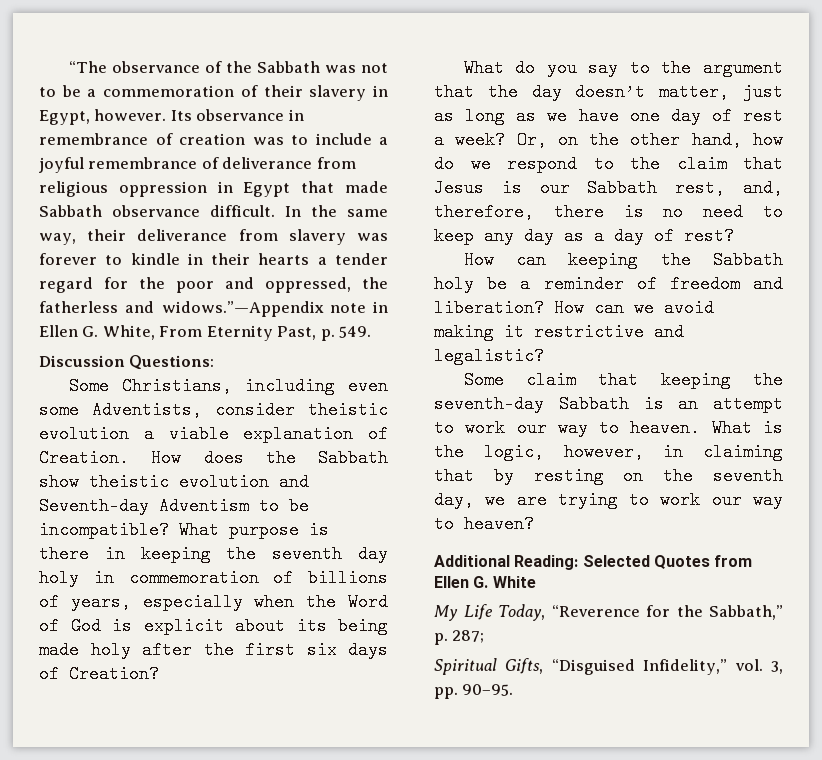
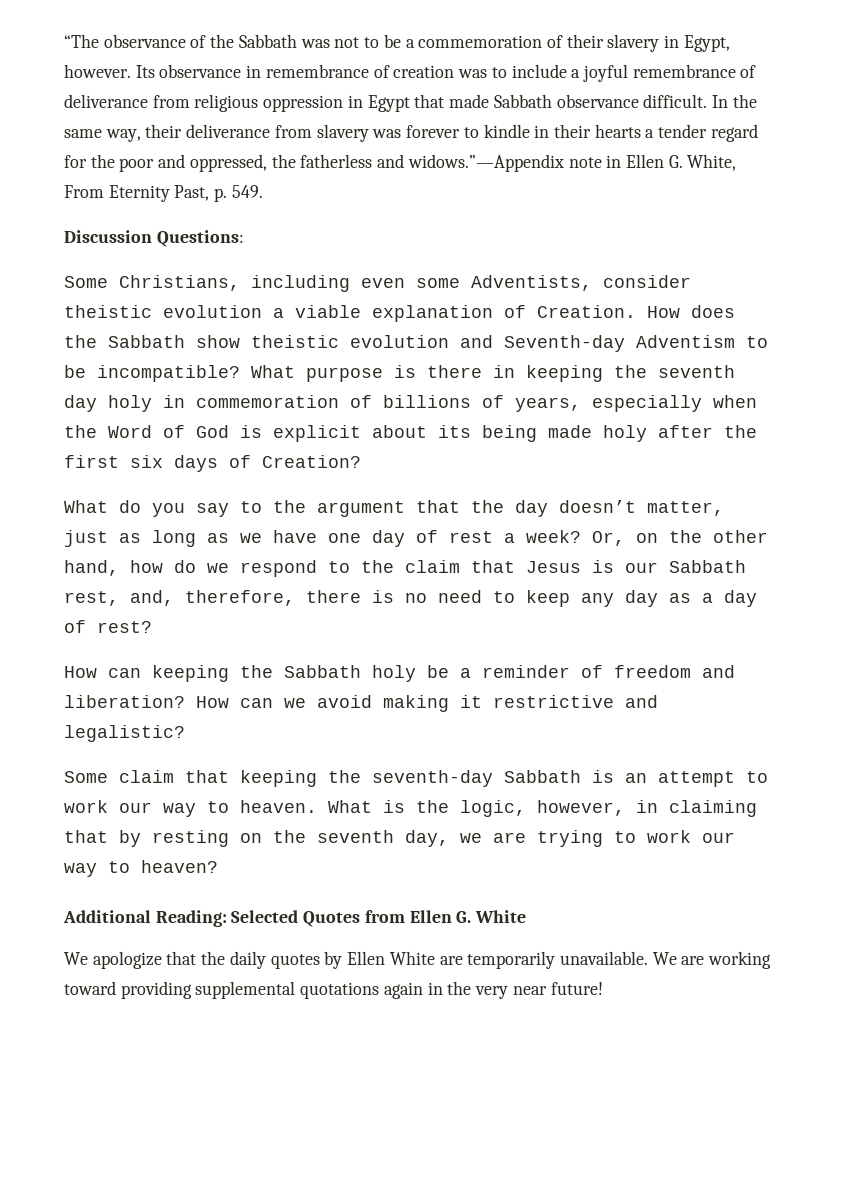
[434,604,783,621] [434,630,485,645] [434,658,783,675] [434,684,514,699] My Life Today, “Reverence for the Sabbath,” p. 287; // Spiritual Gifts, “Disguised Infidelity,” vol. 3, pp. 90–95. -> [64,951,772,969] [64,981,603,999] We apologize that the daily quotes by Ellen White are temporarily unavailable. We are working toward providing supplemental quotations again in the very near future!

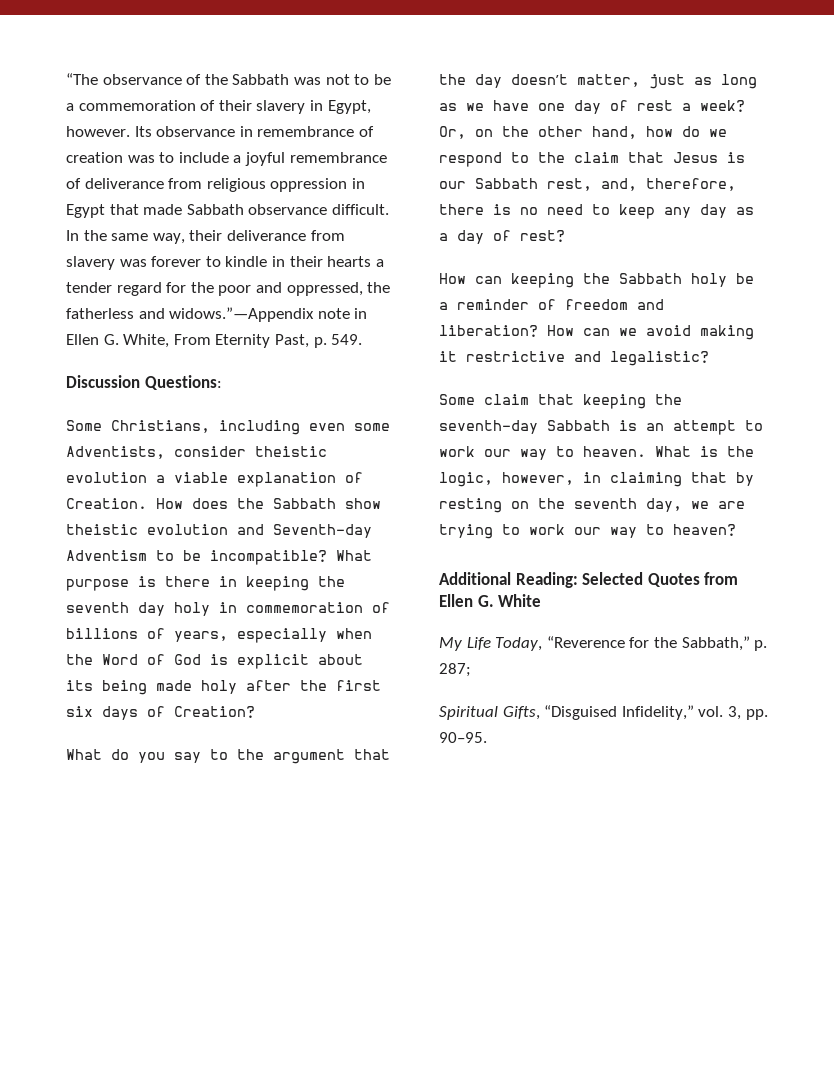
[64,951,772,969] [64,981,603,999] We apologize that the daily quotes by Ellen White are temporarily unavailable. We are working toward providing supplemental quotations again in the very near future! -> [439,636,768,651] [439,663,471,677] [439,705,768,720] [439,732,487,743] My Life Today, “Reverence for the Sabbath,” p. 287; // Spiritual Gifts, “Disguised Infidelity,” vol. 3, pp. 90–95.

